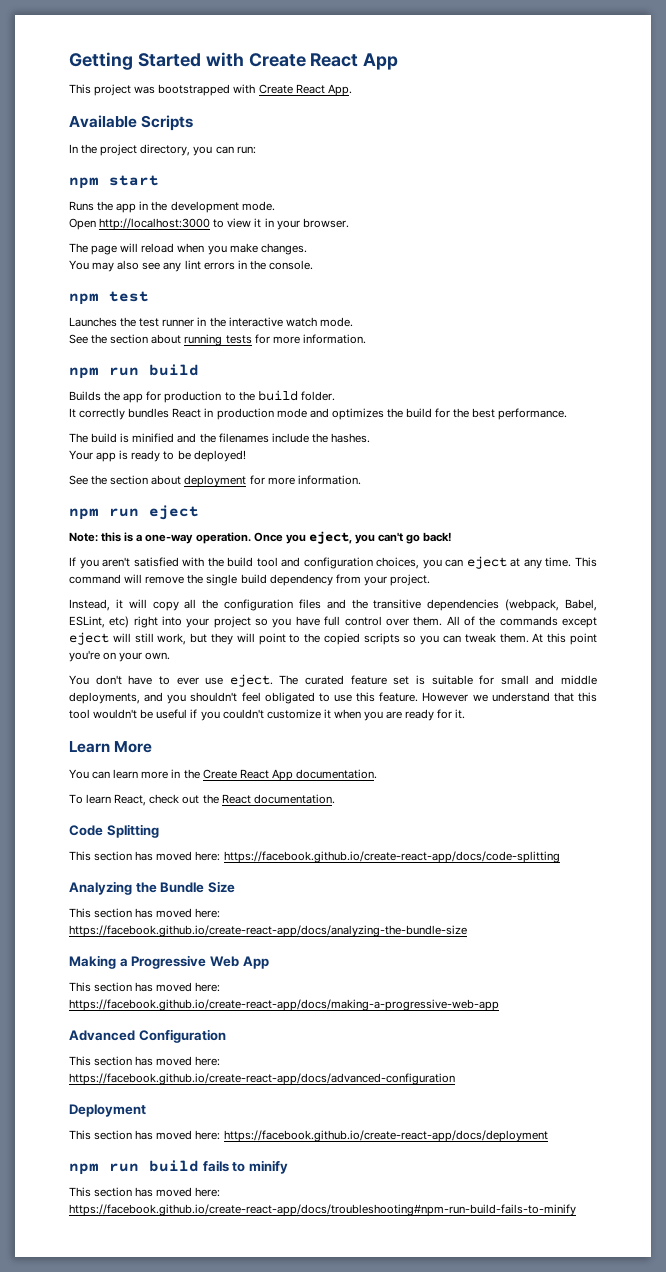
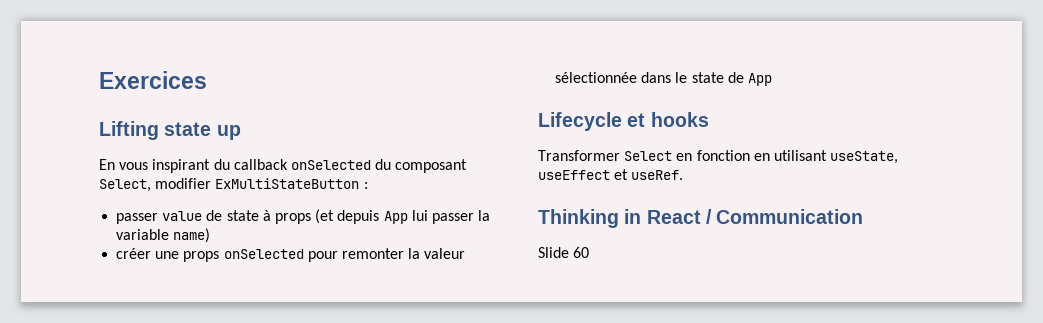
[69,52,399,70] [69,84,352,96] [69,115,194,131] [69,144,256,156] [69,175,159,189] [69,201,275,213] [69,218,349,230] [69,243,307,255] [69,260,313,272] [69,291,149,305] [69,317,353,327] [69,334,366,346] [69,364,199,379] [69,390,335,403] [69,408,568,420] [69,433,370,443] [69,450,246,462] [69,475,361,487] [69,505,199,520] [69,531,453,544] [69,556,598,569] [69,574,430,586] [69,599,598,611] [69,616,598,628] [69,632,597,645] [69,650,171,662] [69,674,597,687] [69,692,598,704] [69,709,466,721] [69,741,153,753] [69,769,377,781] [69,794,335,806] [69,824,159,838] [69,851,560,863] [69,881,235,895] [69,908,221,918] [69,925,467,937] [69,955,269,969] [69,982,221,992] [69,999,499,1011] [69,1029,226,1043] [69,1056,221,1066] [69,1073,455,1085] [69,1104,146,1117] [69,1130,548,1142] [69,1160,288,1175] [69,1187,221,1197] [69,1204,576,1216] Getting Started with Create React App // This project was bootstrapped with Create React App. // Available Scripts // In the project directory, you can run: // npm start // Runs the app in the development mode. // Open http://localhost:3000 to view it in your browser. // The page will reload when you make changes. // You may also see any lint errors in the console. // npm test // Launches the test runner in the interactive watch mode. // See the section about running tests for more information. // npm run build // Builds the app for production to the build folder. // It correctly bundles React in production mode and optimizes the build for the best performance. // The build is minified and the filenames include the hashes. // Your app is ready to be deployed! // See the section about deployment for more information. // npm run eject // Note: this is a one-way operation. Once you eject, you can't go back! // If you aren't satisfied with the build tool and configuration choices, you can eject at any time. This command will remove the single build dependency from your project. // Instead, it will copy all the configuration files and the transitive dependencies (webpack, Babel, ESLint, etc) right into your project so you have full control over them. All of the commands except eject will still work, but they will point to the copied scripts so you can tweak them. At this point you're on your own. // You don't have to ever use eject. The curated feature set is suitable for small and middle deployments, and you shouldn't feel obligated to use this feature. However we understand that this tool wouldn't be useful if you couldn't customize it when you are ready for it. // Learn More // You can learn more in the Create React App documentation. // To learn React, check out the React documentation. // Code Splitting // This section has moved here: https://facebook.github.io/create-react-app/docs/code-splitting // Analyzing the Bundle Size // This section has moved here: https://facebook.github.io/create-react-app/docs/analyzing-the-bundle-size // Making a Progressive Web App // This section has moved here: https://facebook.github.io/create-react-app/docs/making-a-progressive-web-app // Advanced Configuration // This section has moved here: https://facebook.github.io/create-react-app/docs/advanced-configuration // Deployment // This section has moved here: https://facebook.github.io/create-react-app/docs/deployment // npm run build fails to minify // This section has moved here: https://facebook.github.io/create-react-app/docs/troubleshooting#npm-run-build-fails-to-minify -> [99,71,207,89] [99,121,241,140] [99,159,468,173] [99,178,368,192] [116,209,491,224] [116,228,211,243] [116,248,466,262] [555,72,772,86] [538,112,709,131] [538,150,899,164] [538,169,684,180] [538,209,864,228] [538,247,590,258] Exercices // Lifting state up // En vous inspirant du callback onSelected du composant Select, modifier ExMultiStateButton : // passer value de state à props (et depuis App lui passer la variable name) // créer une props onSelected pour remonter la valeur sélectionnée dans le state de App // Lifecycle et hooks // Transformer Select en fonction en utilisant useState, useEffect et useRef. // Thinking in React / Communication // Slide 60

